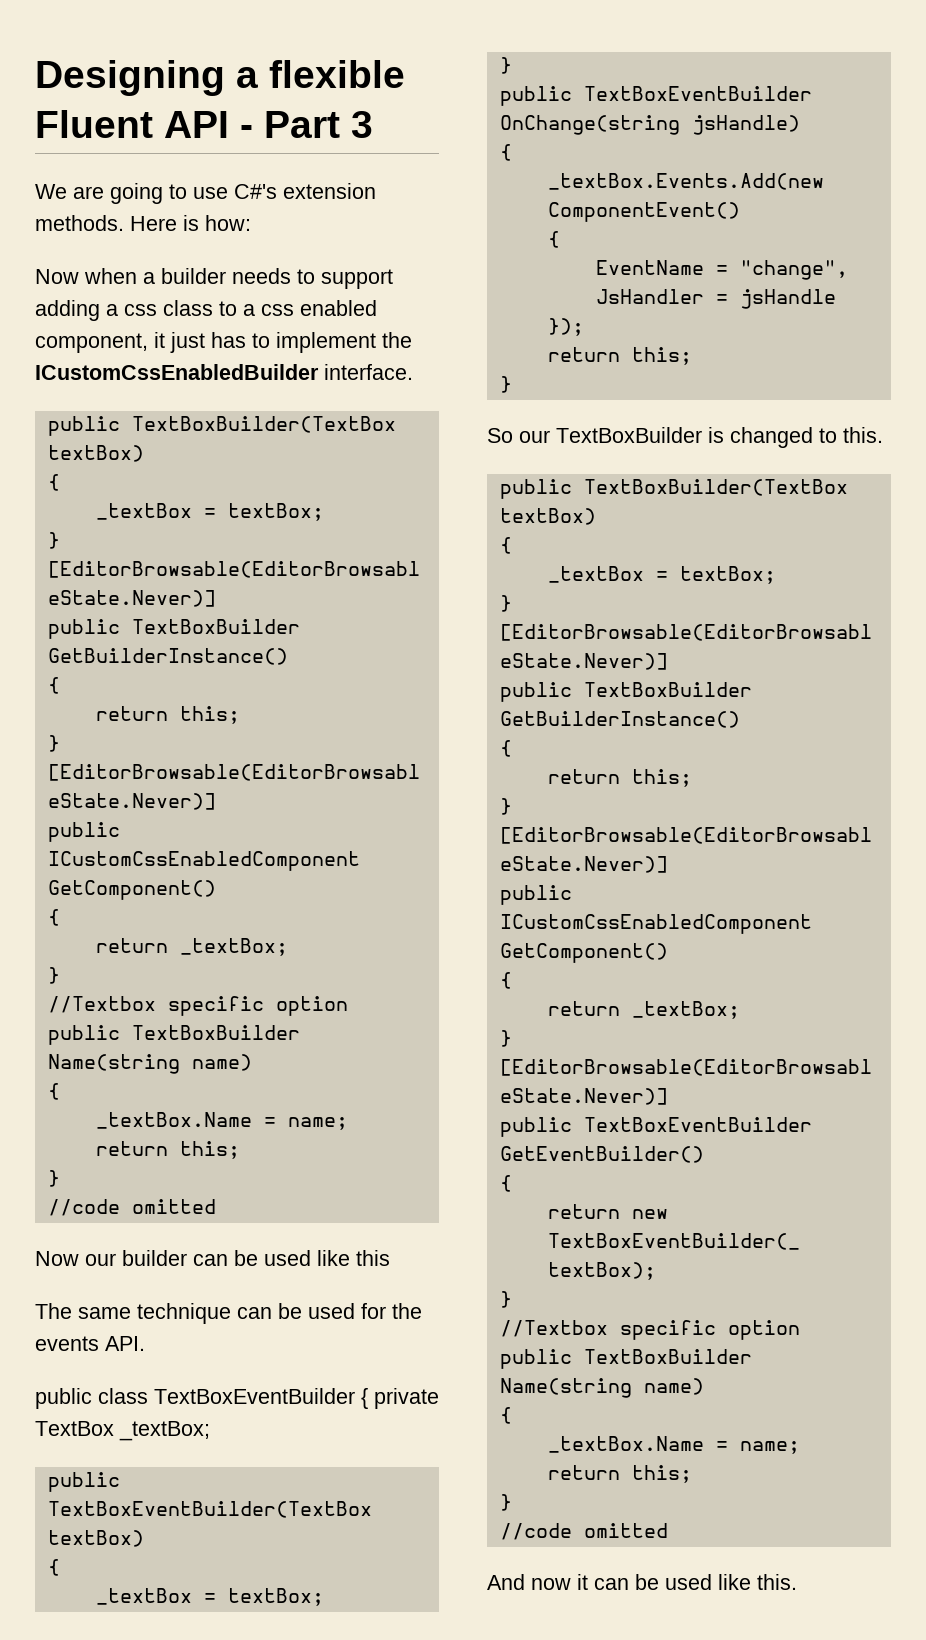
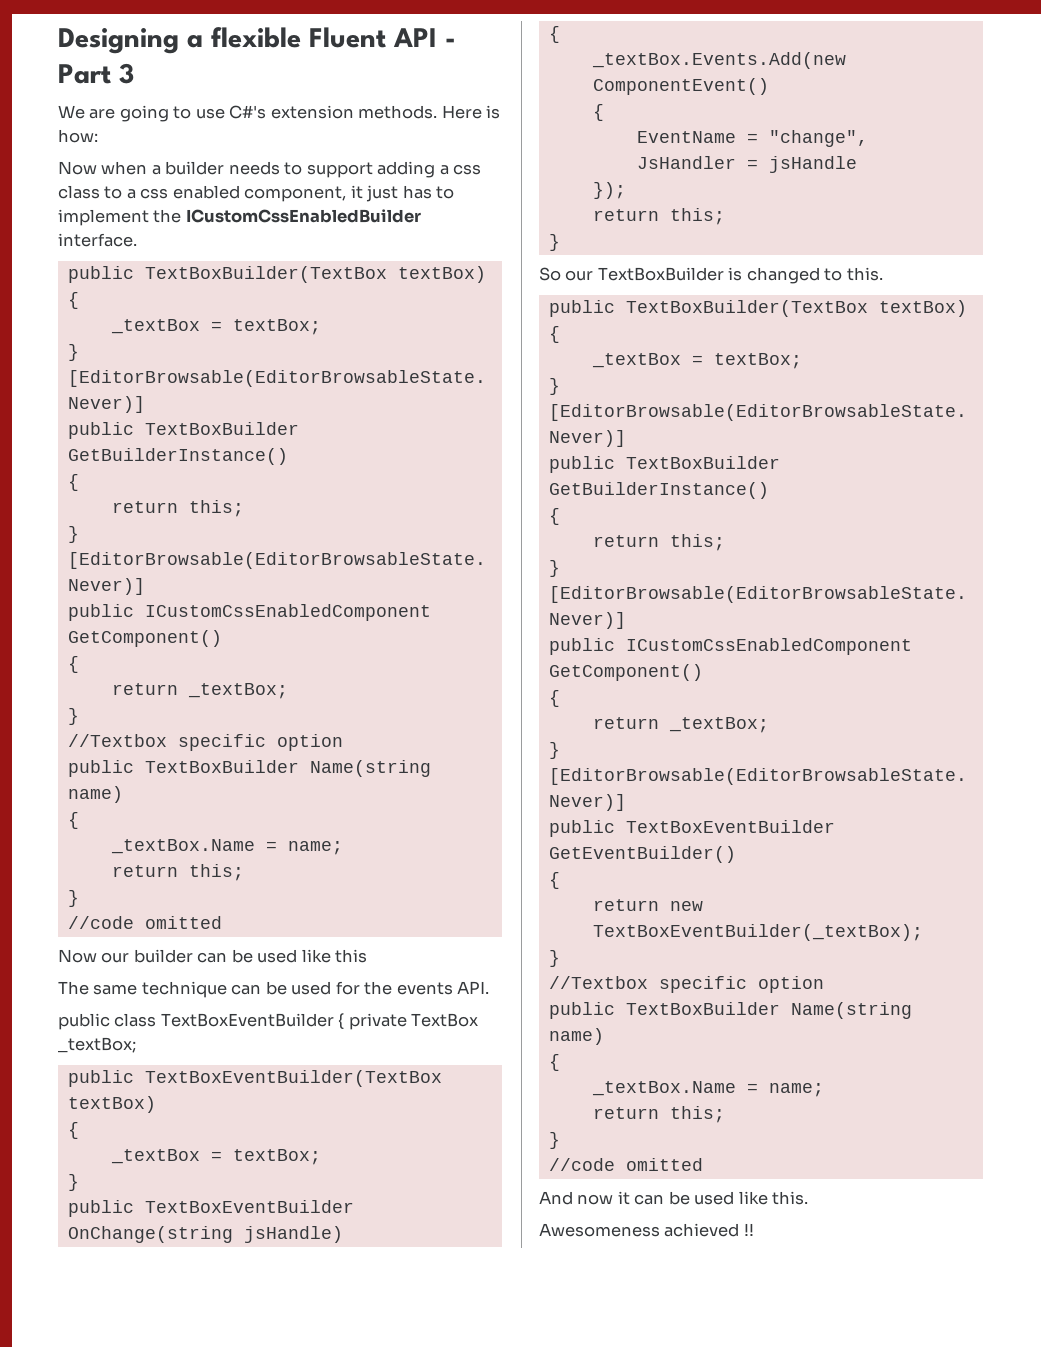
(797, 1582) none -> [539,1223,754,1237] // Awesomeness achieved !!

